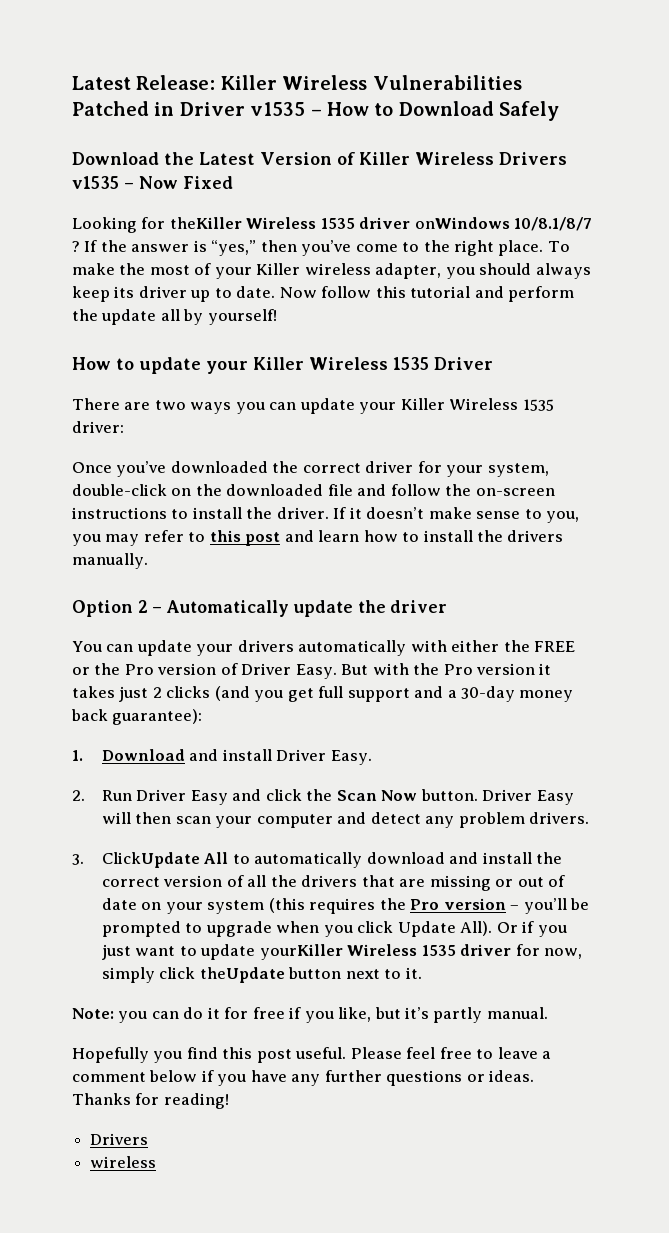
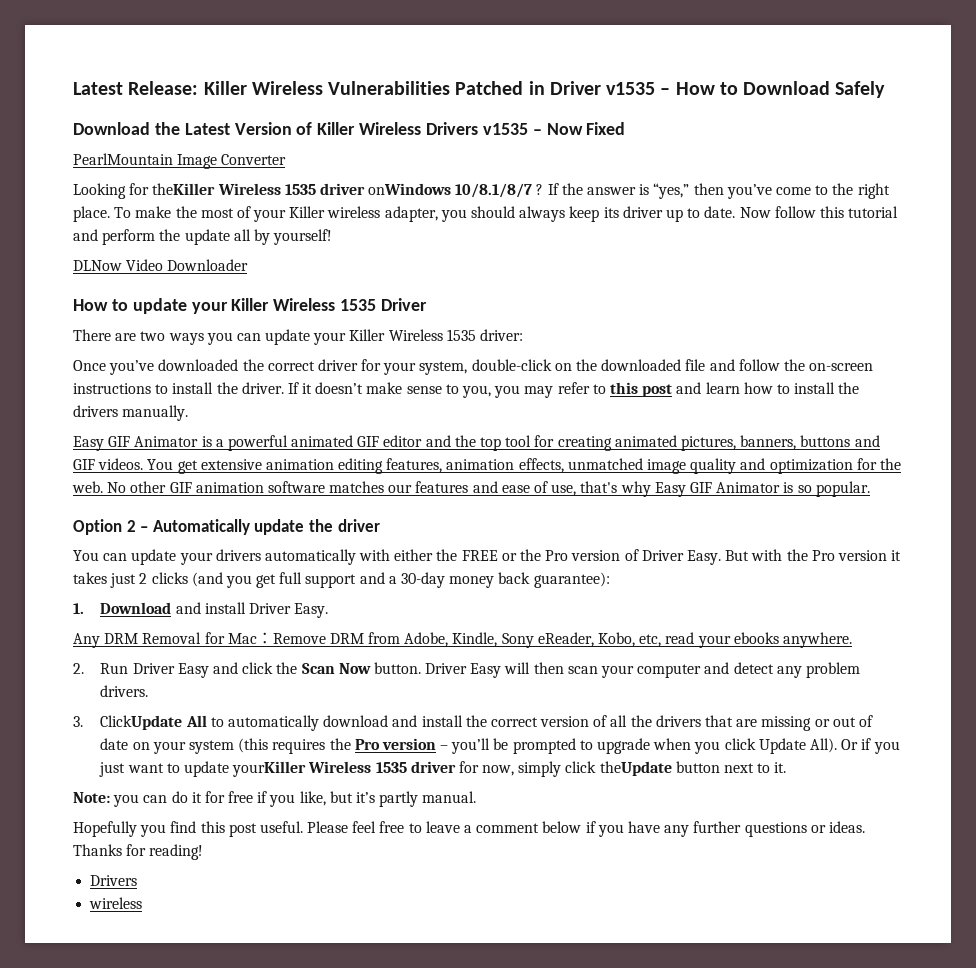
(233, 182) none -> [73,153,287,169] // PearlMountain Image Converter
(277, 317) none -> [73,259,249,271] // DLNow Video Downloader
(148, 561) none -> [73,435,880,451] [73,458,901,474] [72,481,870,497] // Easy GIF Animator is a powerful animated GIF editor and the top tool for creating animated pictures, banners, buttons and GIF videos. You get extensive animation editing features, animation effects, unmatched image quality and optimization for the web. No other GIF animation software matches our features and ease of use, that's why Easy GIF Animator is so popular.
(372, 757) none -> [73,632,852,648] // Any DRM Removal for Mac：Remove DRM from Adobe, Kindle, Sony eReader, Kobo, etc, read your ebooks anywhere.

